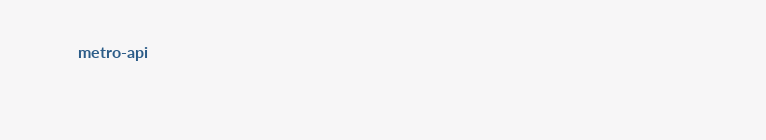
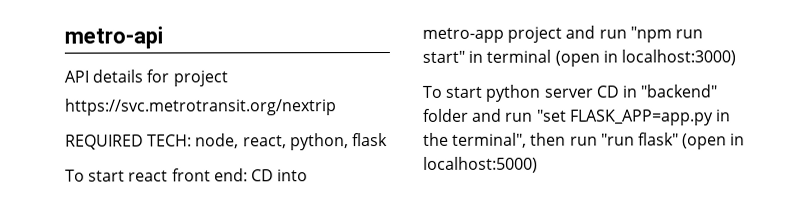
(148, 54) none -> [64,69,228,87] [64,98,337,116] [65,133,388,151] [65,168,309,182] [422,25,703,43] [422,49,736,67] [422,84,718,102] [423,108,731,126] [423,132,746,150] [423,156,538,173] // API details for project // https://svc.metrotransit.org/nextrip // REQUIRED TECH: node, react, python, flask // To start react front end: CD into metro-app project and run "npm run start" in terminal (open in localhost:3000) // To start python server CD in "backend" folder and run "set FLASK_APP=app.py in the terminal", then run "run flask" (open in localhost:5000)

